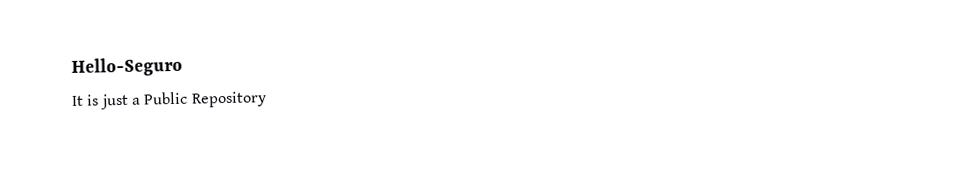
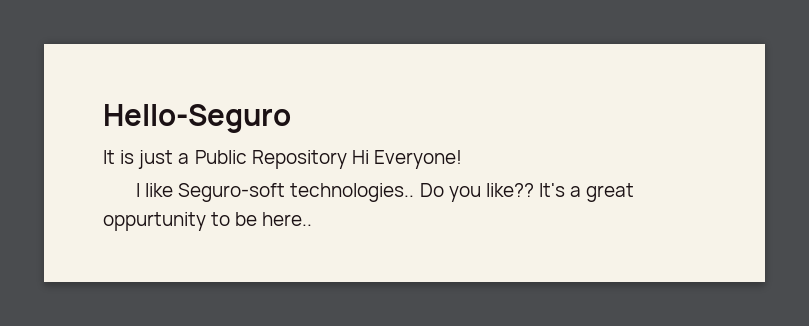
(267, 99) none -> [351,150,462,169] [136,183,635,202] [103,212,313,231] Hi Everyone! // I like Seguro-soft technologies.. Do you like?? It's a great oppurtunity to be here..

